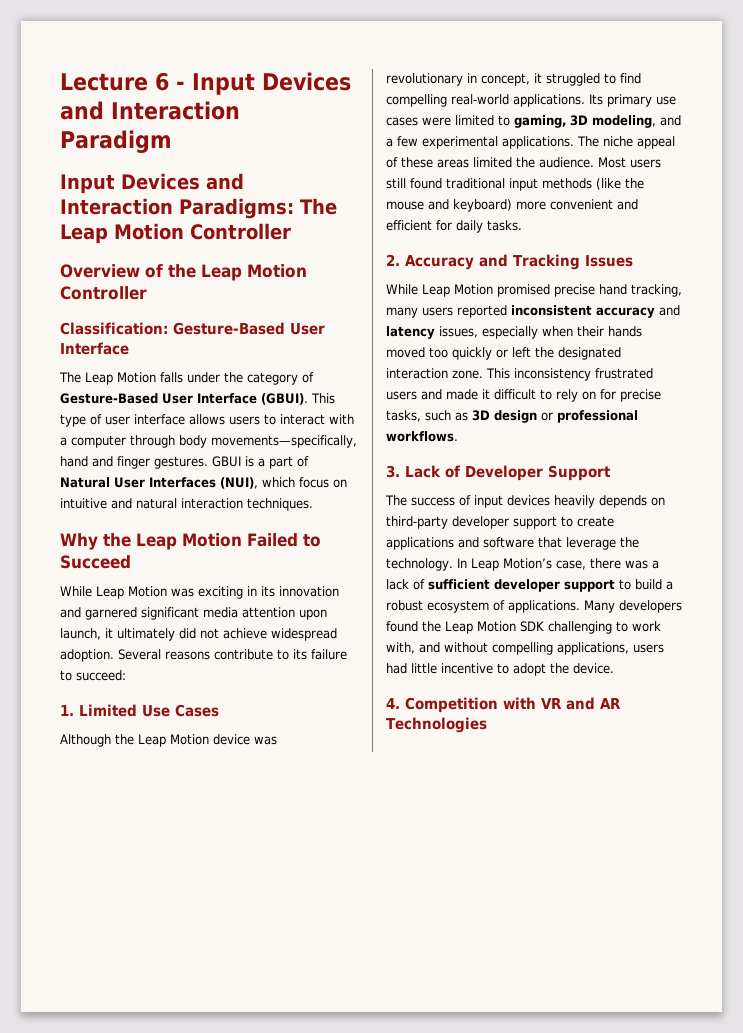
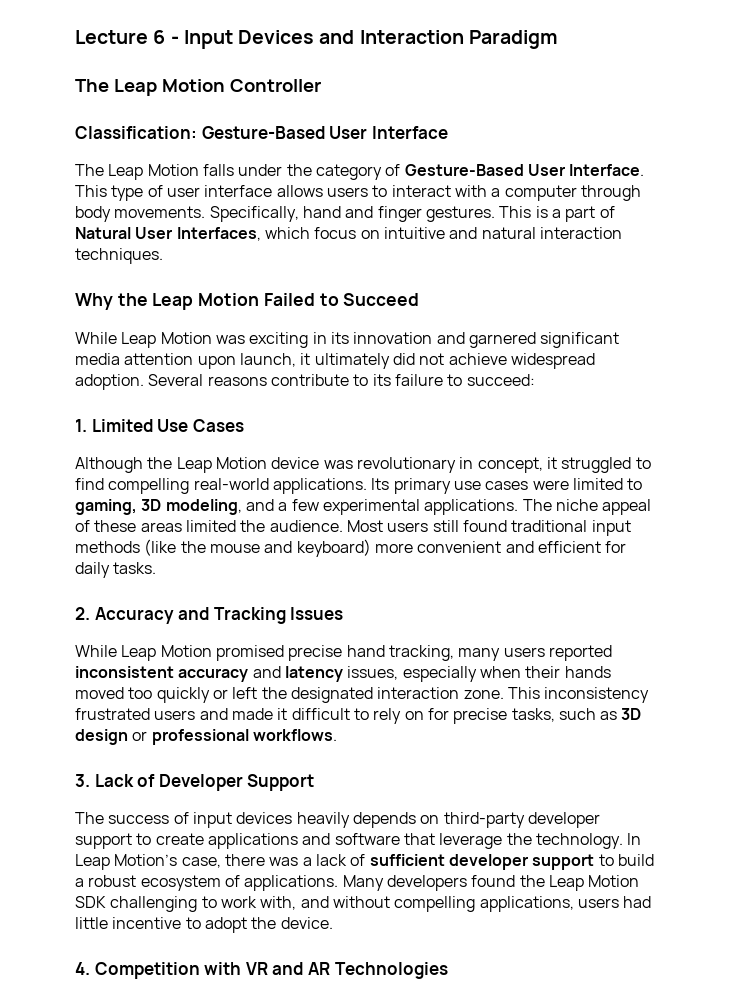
[60,173,244,194] [60,198,294,219] Input Devices and Interaction Paradigms: -> (558, 39) none
[60,264,307,281] [60,286,147,300] // Overview of the Leap Motion Controller -> (321, 85) none
[197,393,308,405] Interface (GBUI). -> [569,164,645,176] Interface.
[211,435,357,448] movements—specifically, -> [114,206,299,222] movements. Specifically,
[212,456,241,467] GBUI -> [499,206,532,218] This
[149,477,258,489] Interfaces (NUI), -> [176,227,261,241] Interfaces,

